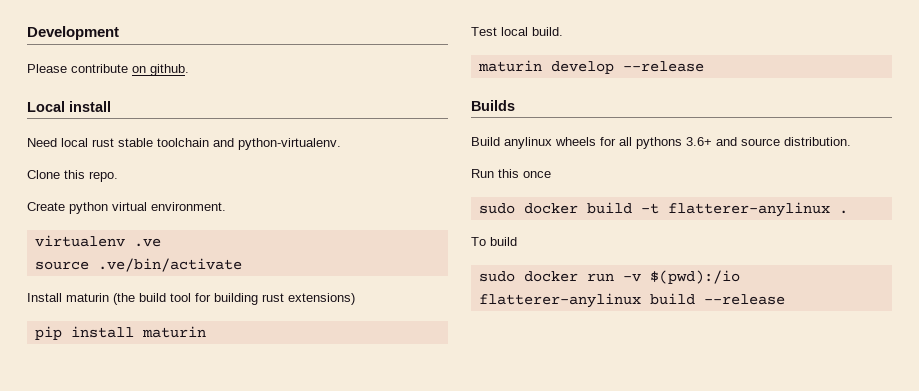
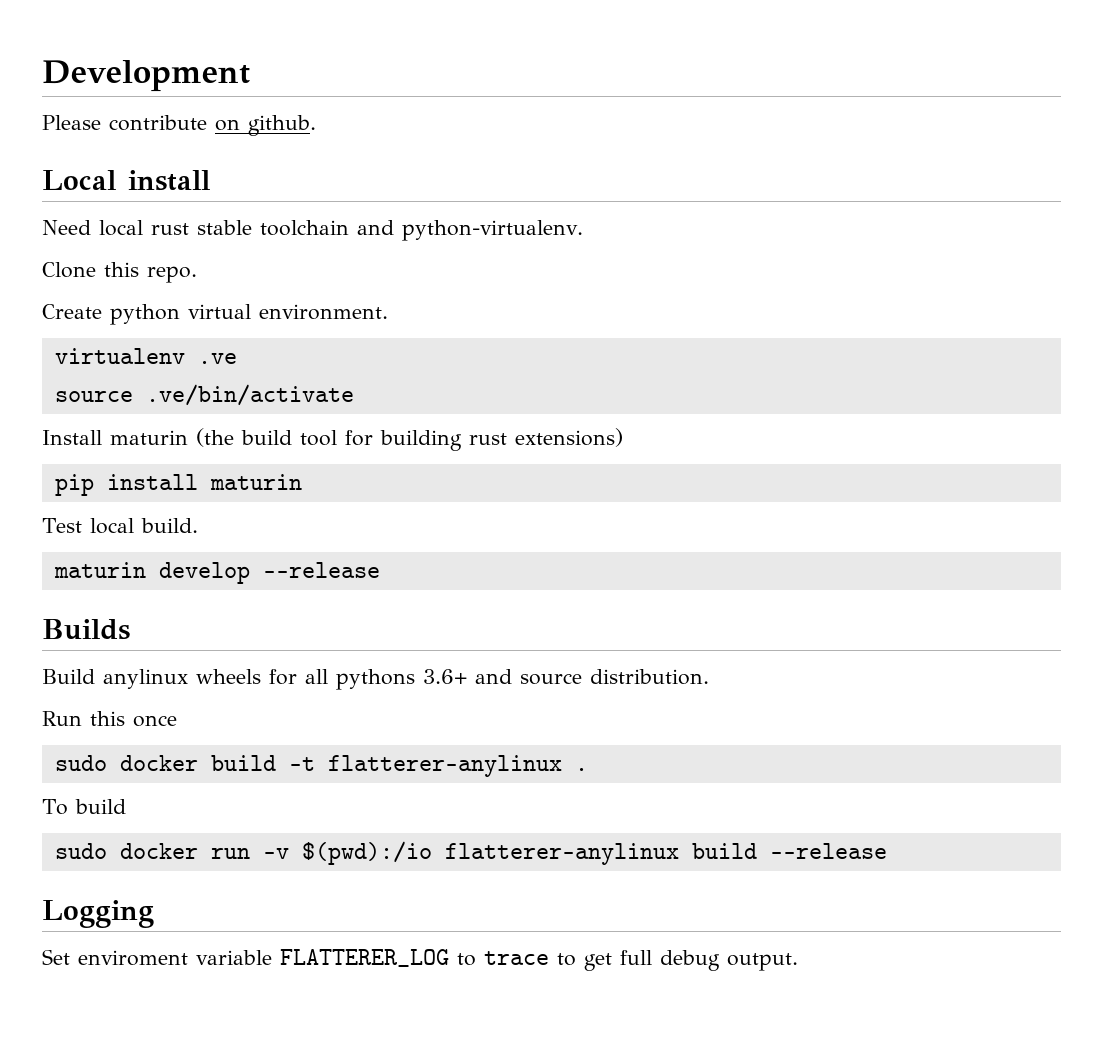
(785, 299) none -> [42,900,154,928] [42,949,798,971] // Logging // Set enviroment variable FLATTERER_LOG to trace to get full debug output.

